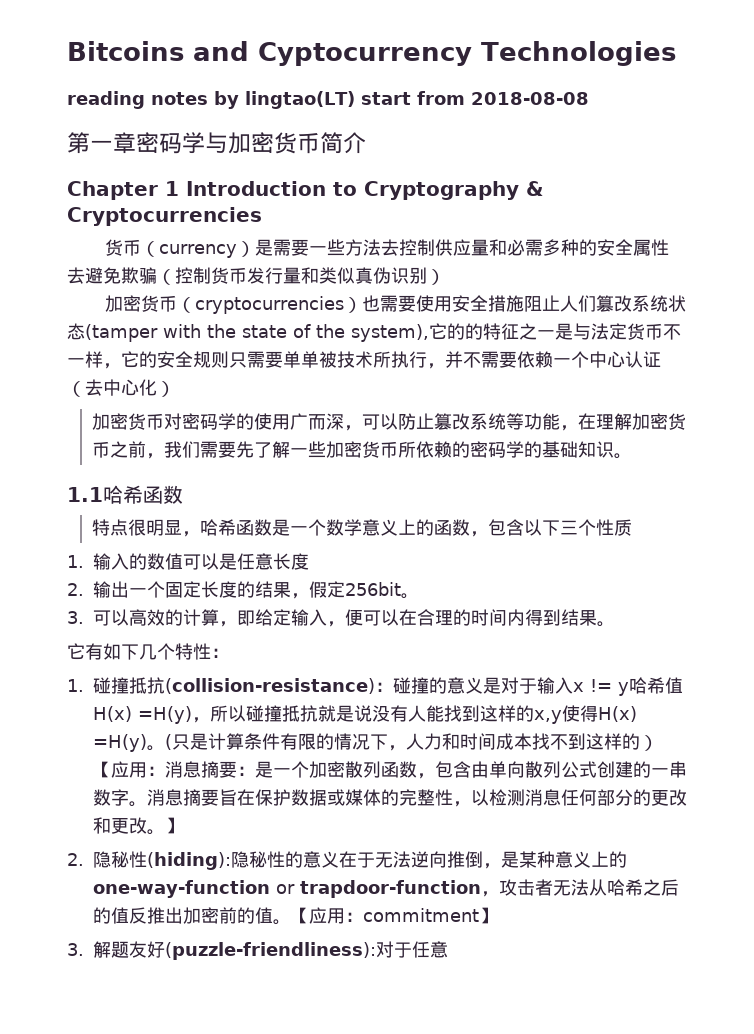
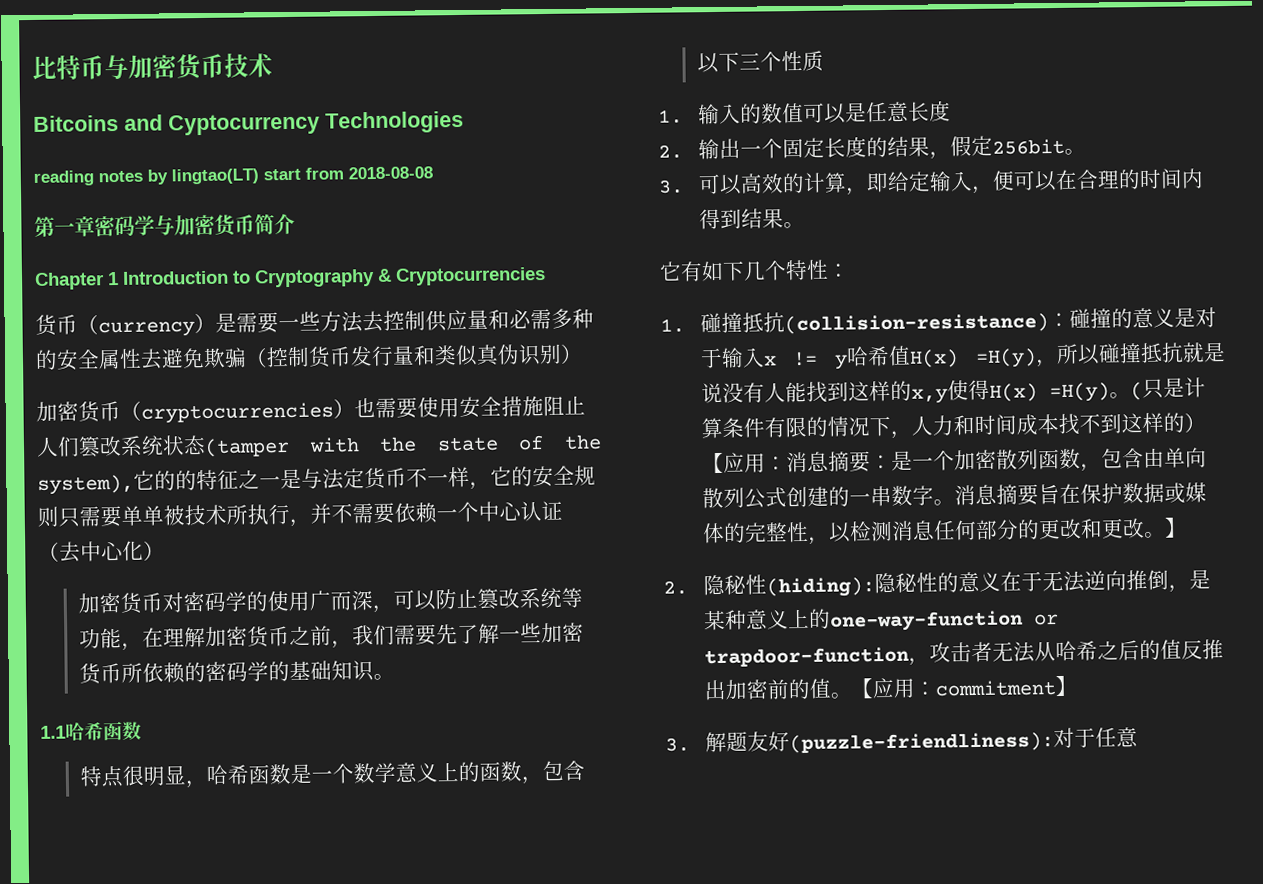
(67, 51) none -> [32,53,273,81] 比特币与加密货币技术 //

